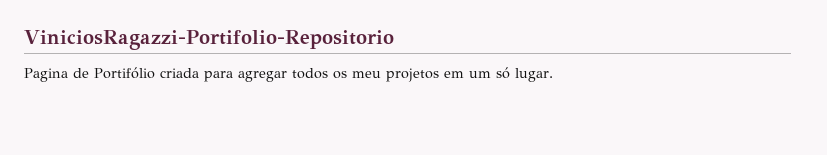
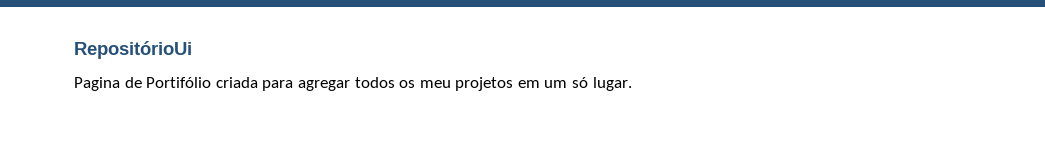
[24,30,394,50] ViniciosRagazzi-Portifolio-Repositorio -> [74,41,192,59] RepositórioUi

